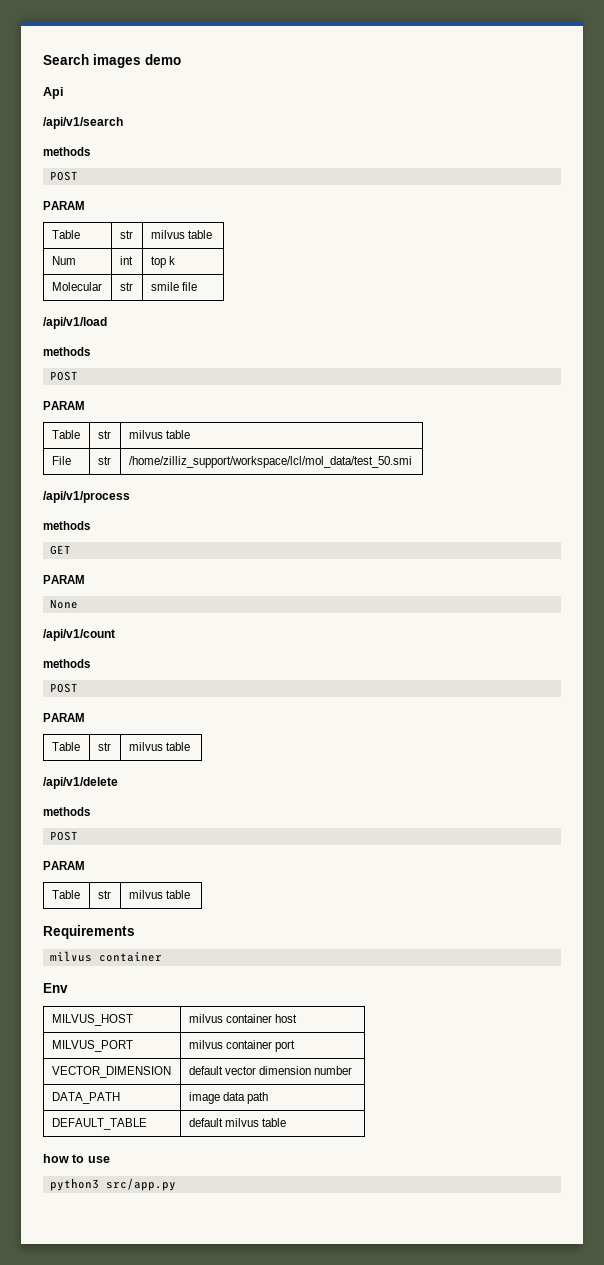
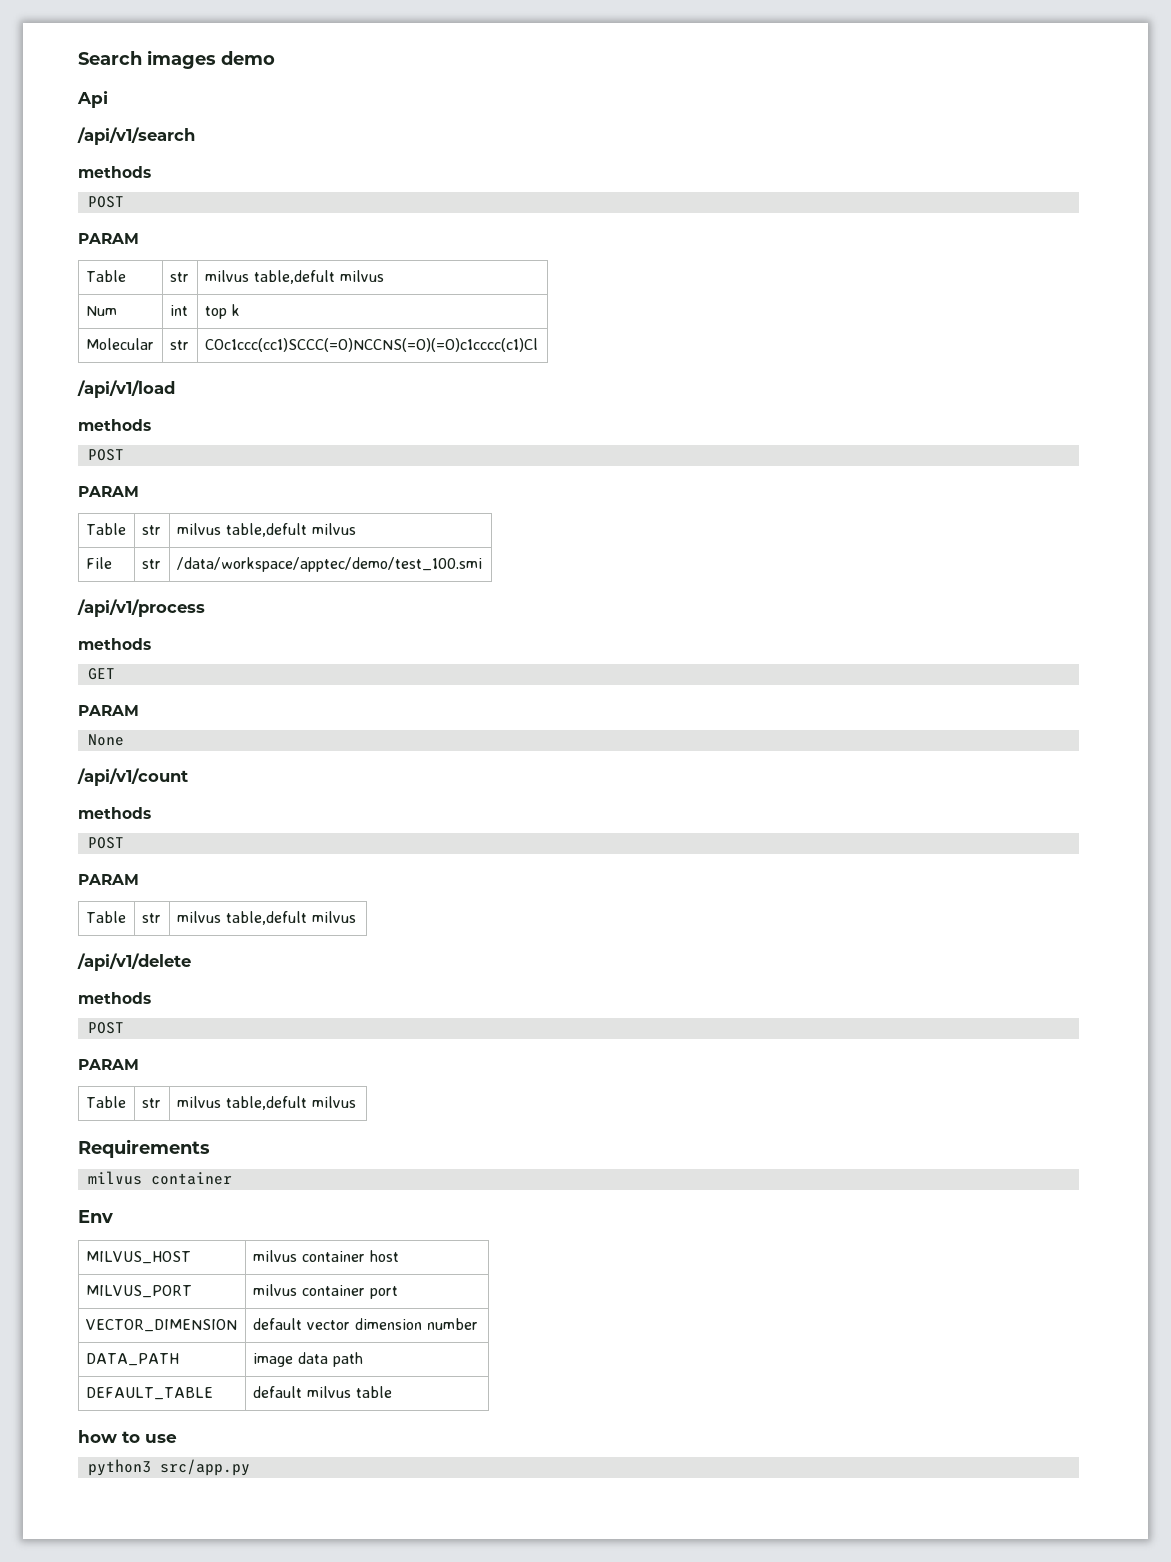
[187,230,212,239] table -> [253,270,384,284] table,defult milvus
[150,282,197,291] smile file -> [204,338,538,352] COc1ccc(cc1)SCCC(=O)NCCNS(=O)(=O)c1cccc(c1)Cl
[165,430,190,439] table -> [225,523,356,537] table,defult milvus
[128,456,412,468] /home/zilliz_support/workspace/lcl/mol_data/test_50.smi -> [176,557,482,572] /data/workspace/apptec/demo/test_100.smi
[165,742,190,751] table -> [225,911,356,925] table,defult milvus
[165,890,190,899] table -> [225,1096,356,1110] table,defult milvus

